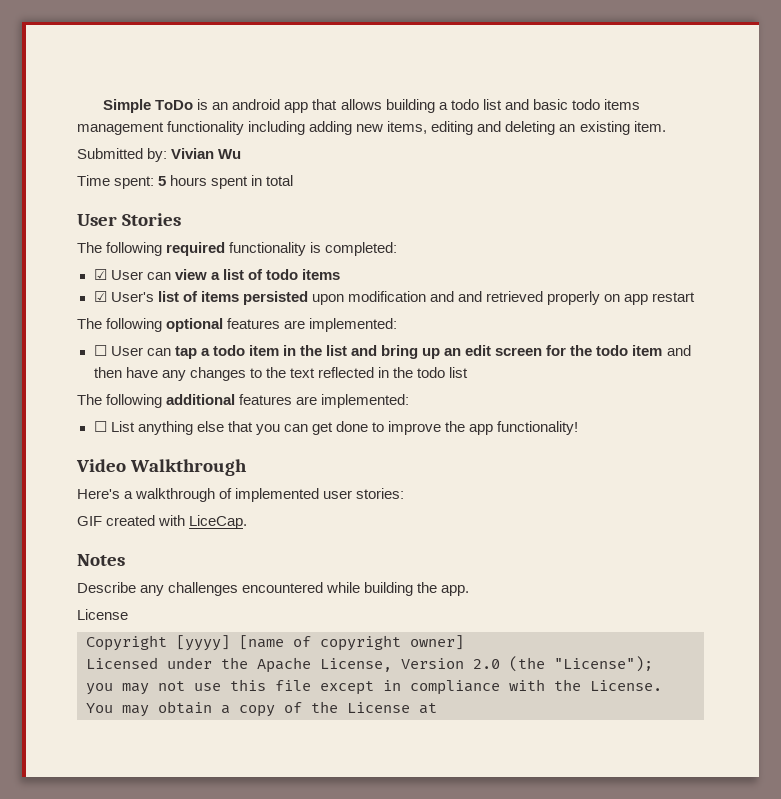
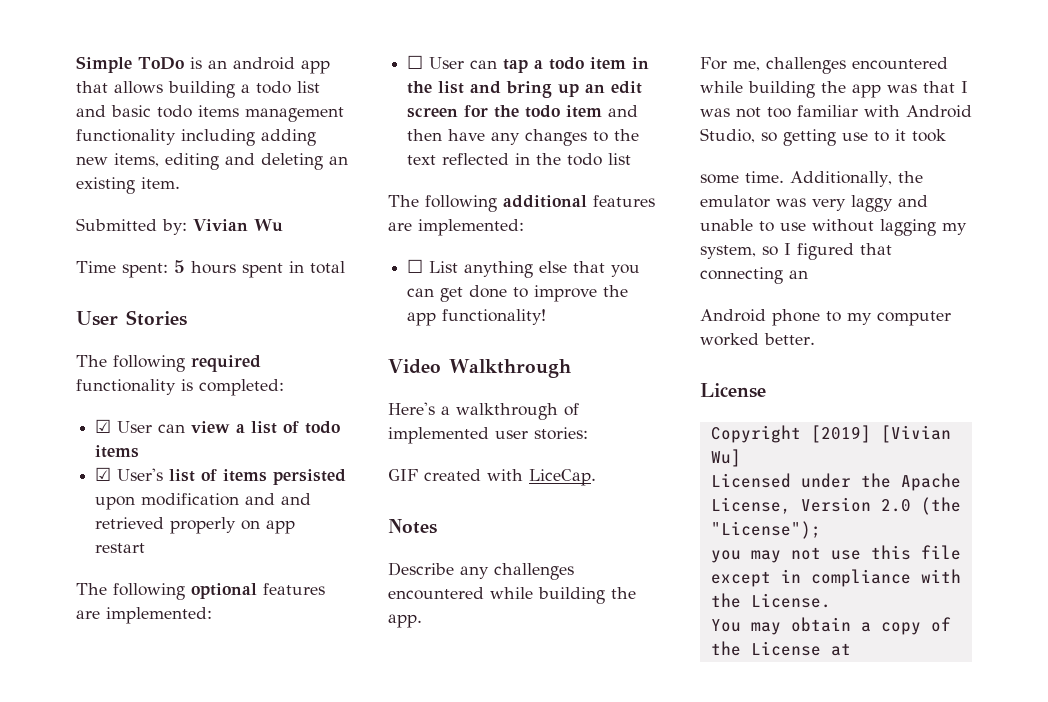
[77,609,128,620] [86,635,464,651] License // Copyright [yyyy] [name of copyright owner] -> [700,57,948,74] [700,81,968,98] [700,105,972,118] [700,128,946,146] [700,171,923,187] [700,195,928,212] [700,219,967,236] [700,243,892,260] [700,267,808,284] [700,309,951,326] [700,333,815,346] [700,383,766,398] [710,425,951,443] [710,449,741,467] For me, challenges encountered while building the app was that I was not too familiar with Android Studio, so getting use to it took // some time. Additionally, the emulator was very laggy and unable to use without lagging my system, so I figured that connecting an // Android phone to my computer worked better. // License // Copyright [2019] [Vivian Wu]

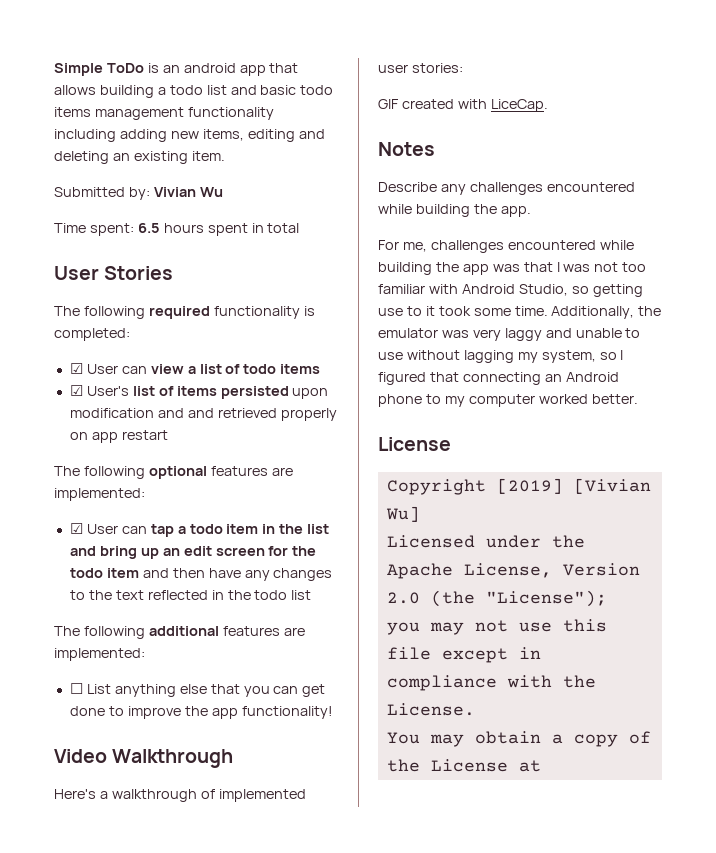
[174,260,185,273] 5 -> [137,223,160,233] 6.5
[407,55,424,69] ☐ -> [69,523,83,534] ☑
(946, 135) // -> (471, 311) none
(808, 274) // -> (562, 378) none

